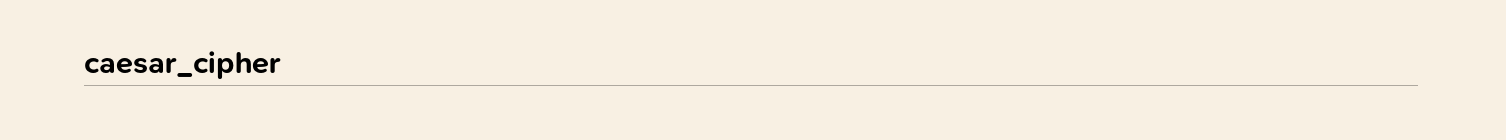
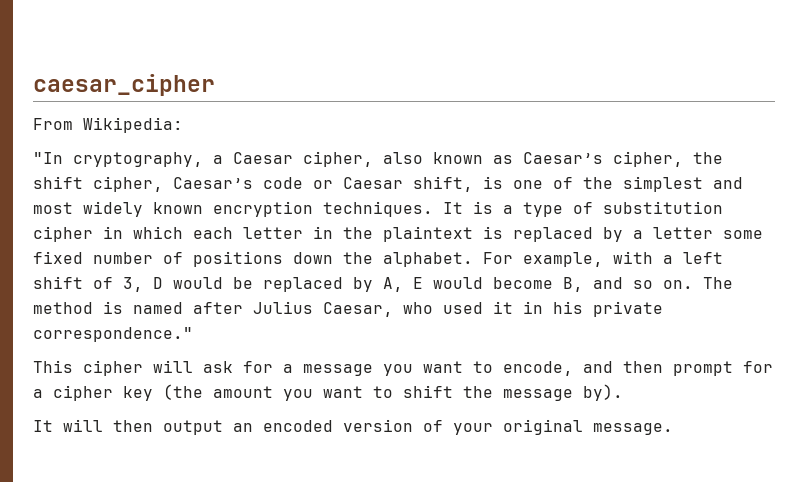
(281, 65) none -> [33,117,183,133] [33,151,723,167] [33,176,743,192] [33,201,723,217] [33,226,763,242] [33,251,723,267] [33,276,733,292] [33,301,663,317] [33,327,193,342] [33,360,773,376] [33,384,623,401] [33,419,673,435] // From Wikipedia: // "In cryptography, a Caesar cipher, also known as Caesar’s cipher, the shift cipher, Caesar’s code or Caesar shift, is one of the simplest and most widely known encryption techniques. It is a type of substitution cipher in which each letter in the plaintext is replaced by a letter some fixed number of positions down the alphabet. For example, with a left shift of 3, D would be replaced by A, E would become B, and so on. The method is named after Julius Caesar, who used it in his private correspondence." // This cipher will ask for a message you want to encode, and then prompt for a cipher key (the amount you want to shift the message by). // It will then output an encoded version of your original message.

